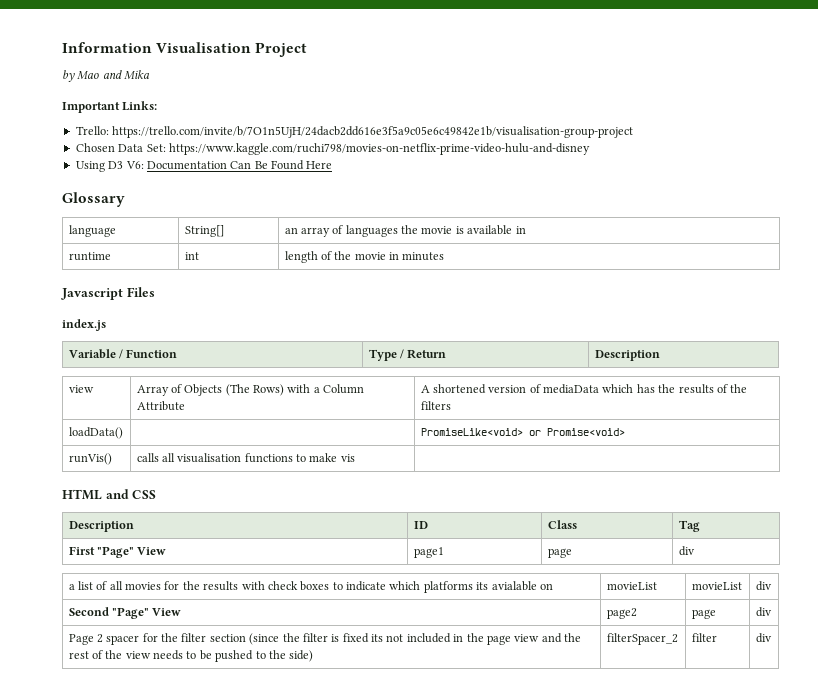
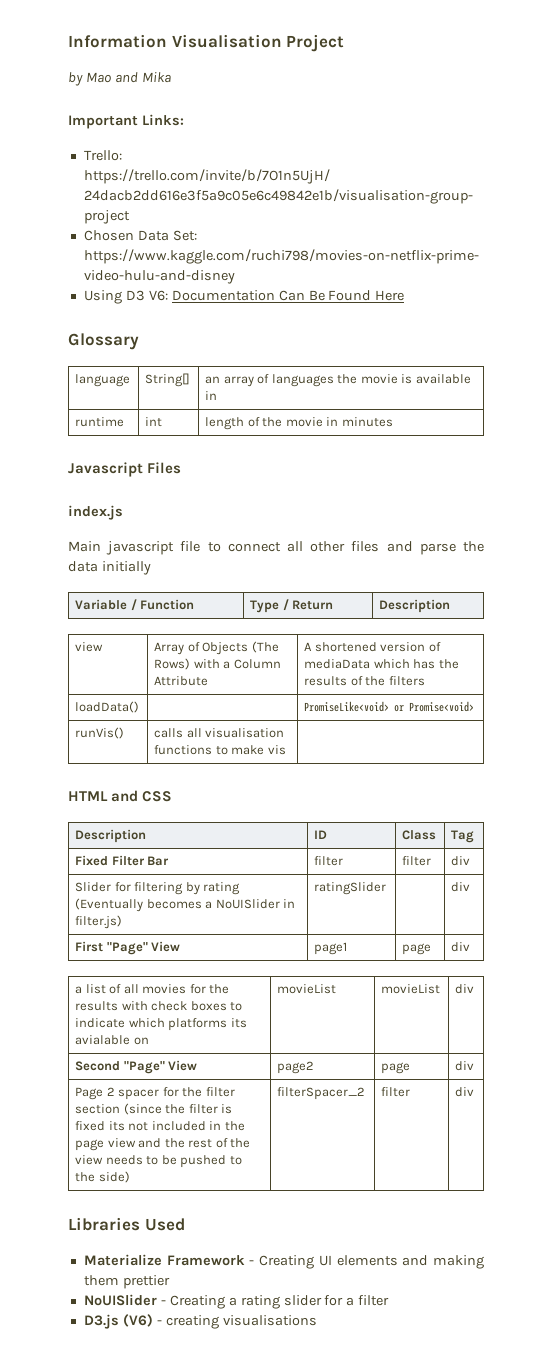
(106, 325) none -> [68,541,484,555] [68,561,151,575] // Main javascript file to connect all other files and parse the data initially
(700, 526) none -> [75,855,170,866] [314,856,344,866] [402,856,432,866] [451,856,471,866] [75,882,241,895] [75,898,296,912] [75,915,123,929] [314,882,387,895] [451,882,471,892] // Fixed Filter Bar | filter | filter | div // Slider for filtering by rating (Eventually becomes a NoUISlider in filter.js) | ratingSlider | | div
(772, 638) none -> [68,1217,185,1231] [83,1254,485,1269] [83,1275,170,1289] [83,1294,390,1309] [83,1314,317,1329] // Libraries Used // Materialize Framework - Creating UI elements and making them prettier // NoUISlider - Creating a rating slider for a filter // D3.js (V6) - creating visualisations

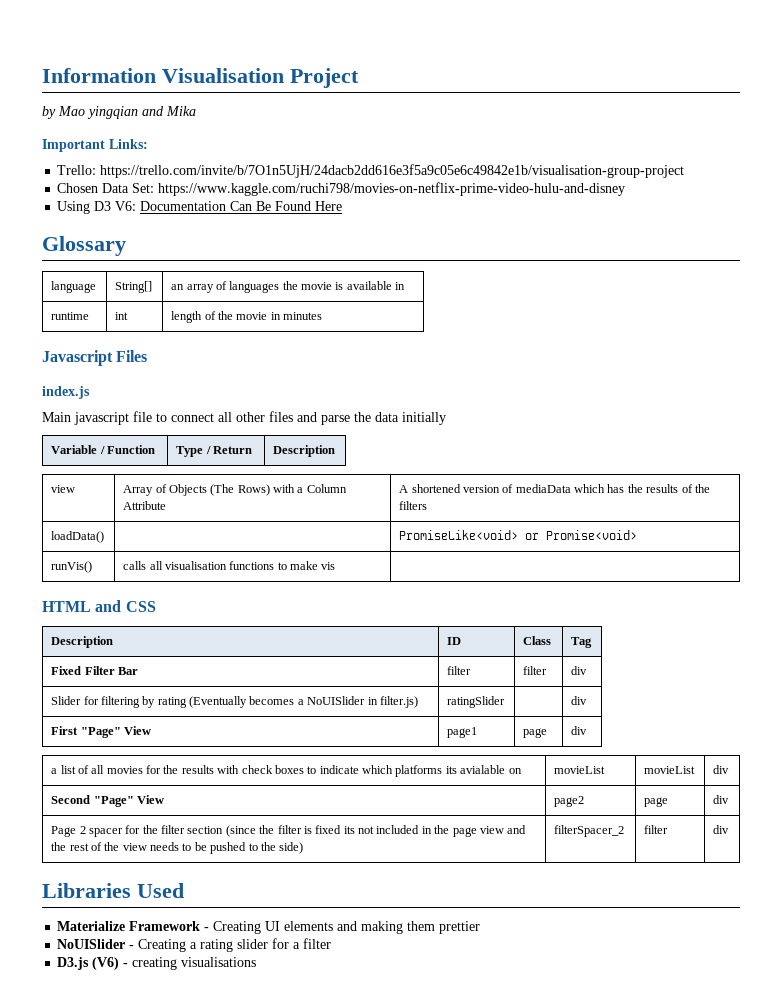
(112, 77) none -> [87,106,138,119] yingqian

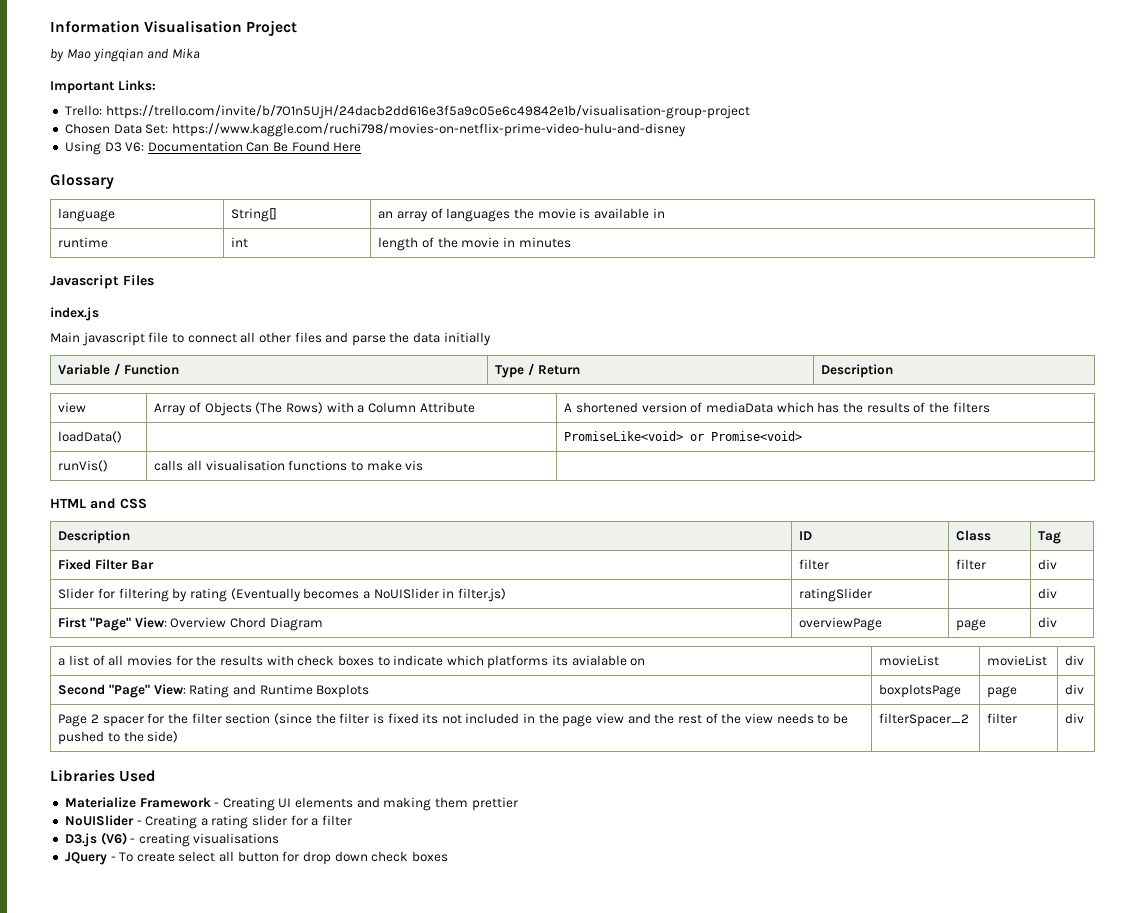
[123,726,151,735] [447,727,478,738] View | page1 -> [134,617,323,631] [799,617,883,631] View: Overview Chord Diagram | overviewPage
[136,795,164,804] [554,796,585,807] View | page2 -> [153,684,370,698] [879,684,962,698] View: Rating and Runtime Boxplots | boxplotsPage
(257, 962) none -> [64,851,448,865] // JQuery - To create select all button for drop down check boxes

